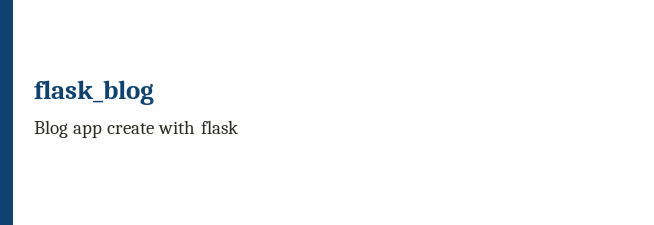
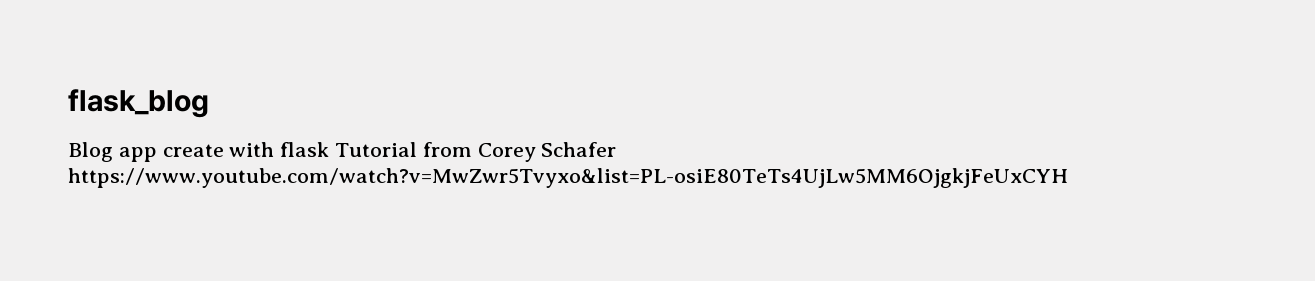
(239, 127) none -> [335,142,617,162] [68,168,1068,188] Tutorial from Corey Schafer https://www.youtube.com/watch?v=MwZwr5Tvyxo&list=PL-osiE80TeTs4UjLw5MM6OjgkjFeUxCYH

